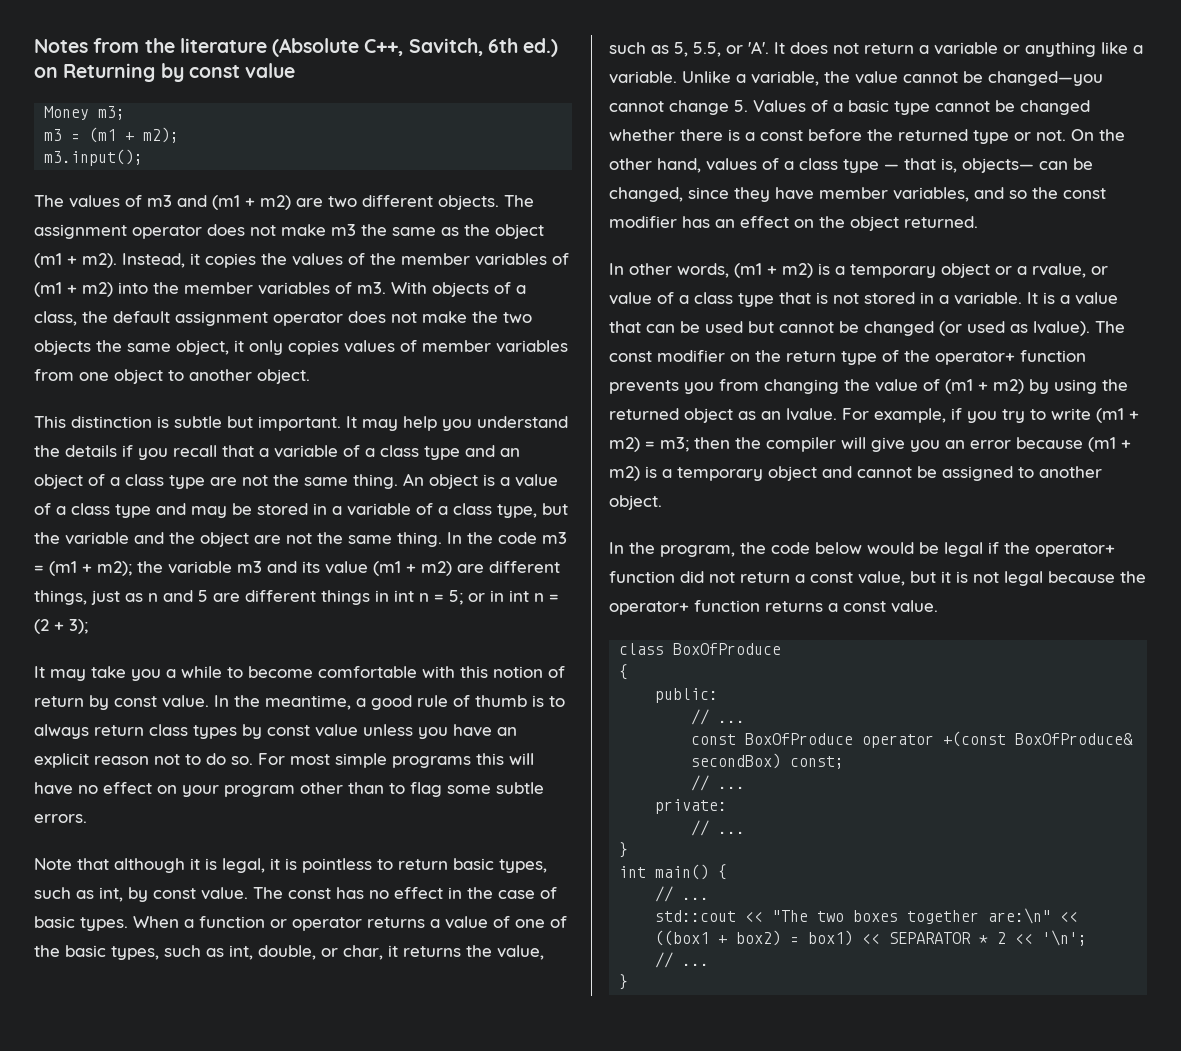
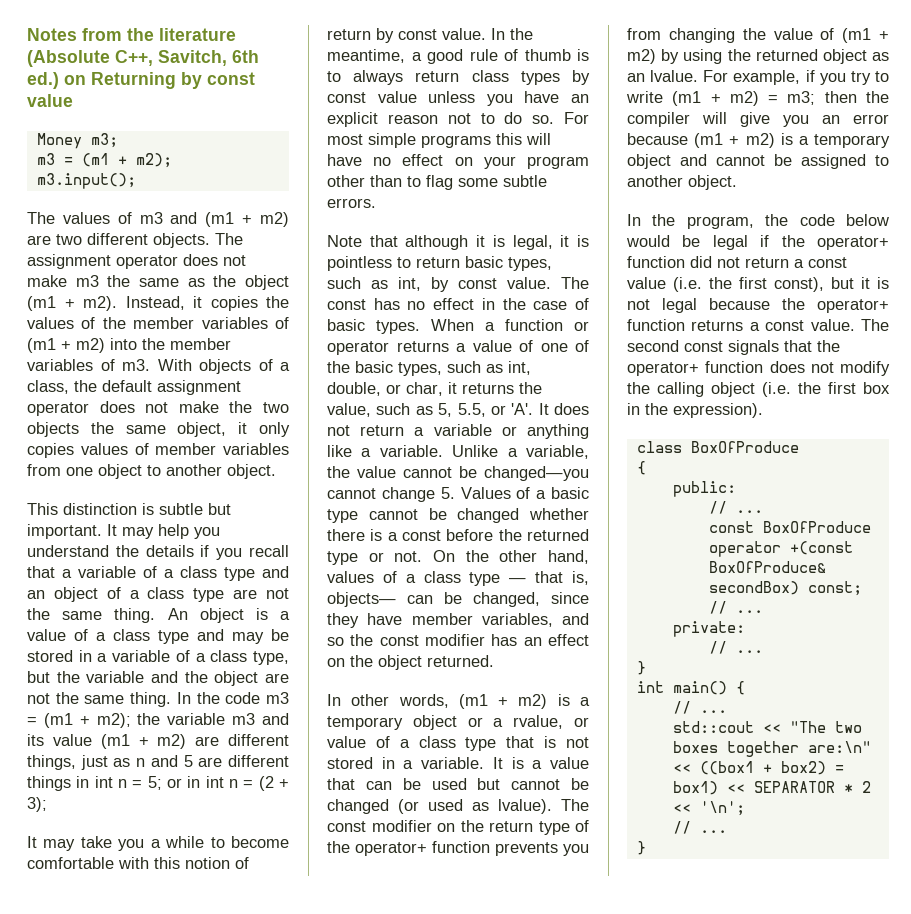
[858,571,905,586] value, -> [627,277,824,292] value (i.e. the first const),
(938, 606) none -> [861,319,889,331] [627,340,840,355] [627,361,890,376] [627,382,890,397] [627,403,763,418] The second const signals that the operator+ function does not modify the calling object (i.e. the first box in the expression).

